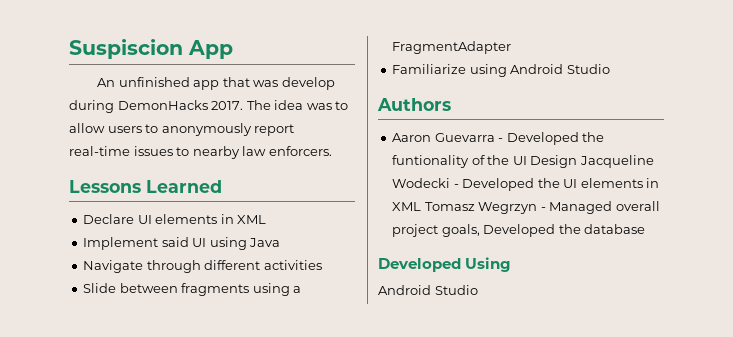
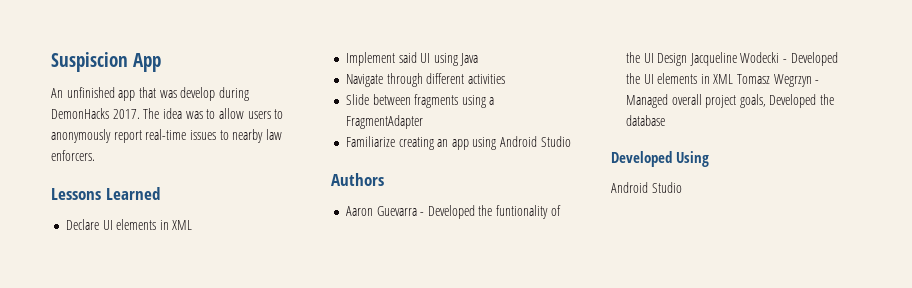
(467, 69) none -> [398,137,469,150] creating an app

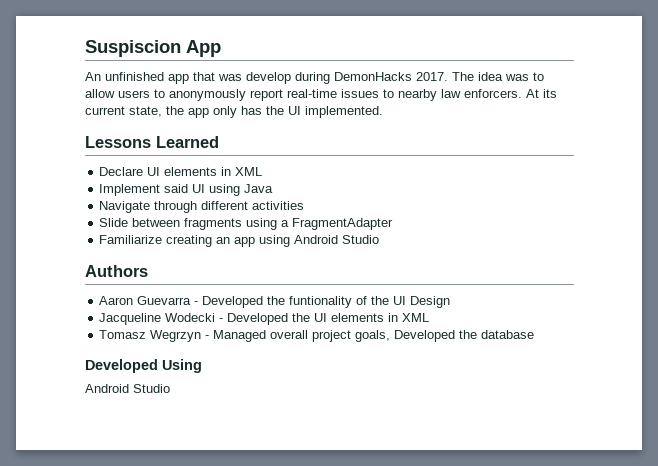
(95, 155) none -> [526,89,557,98] [85,106,383,118] At its current state, the app only has the UI implemented.
(688, 59) none -> (451, 302) //
(734, 79) none -> (430, 317) //

